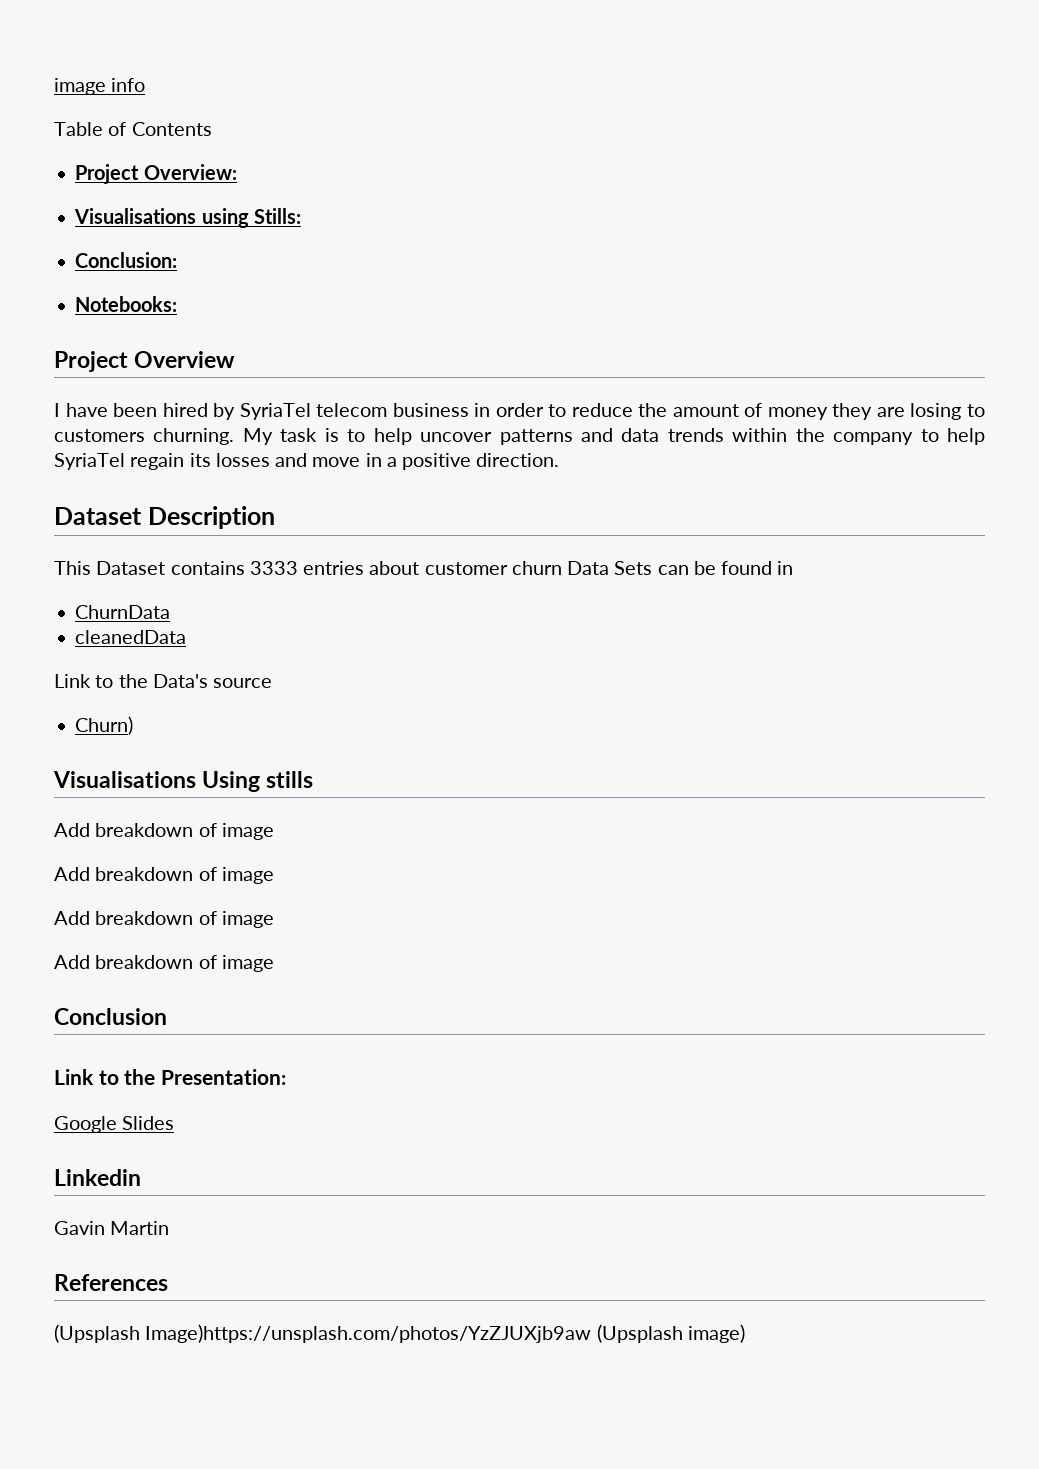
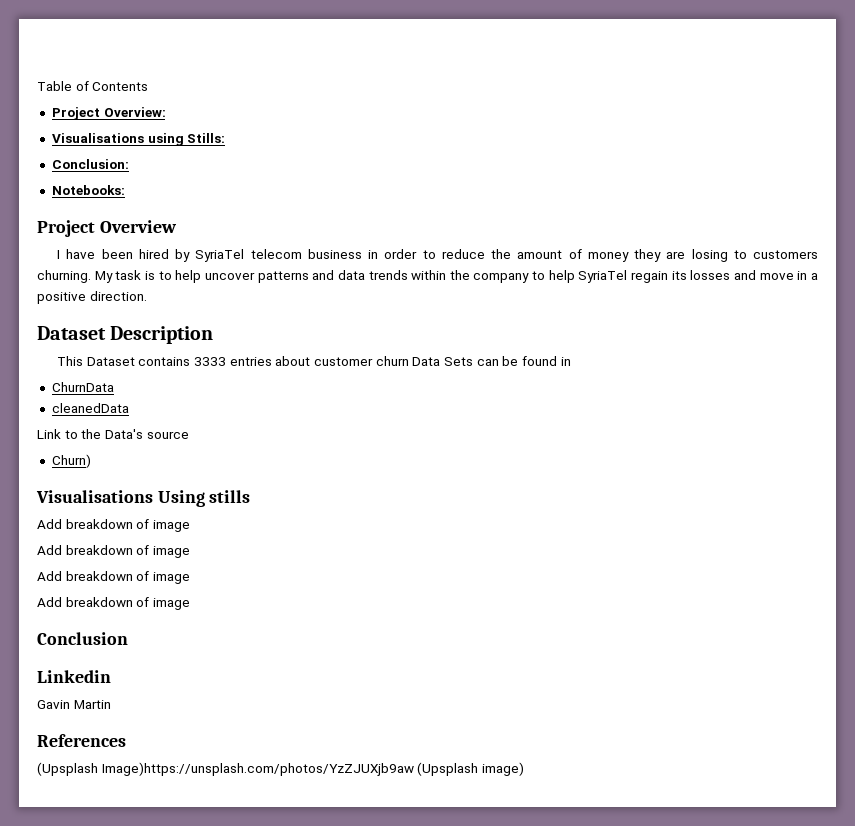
[54,78,146,95] image info // -> (37, 86) none
[54,1069,287,1085] [54,1116,175,1133] // Link to the Presentation: // Google Slides -> (128, 638) none

